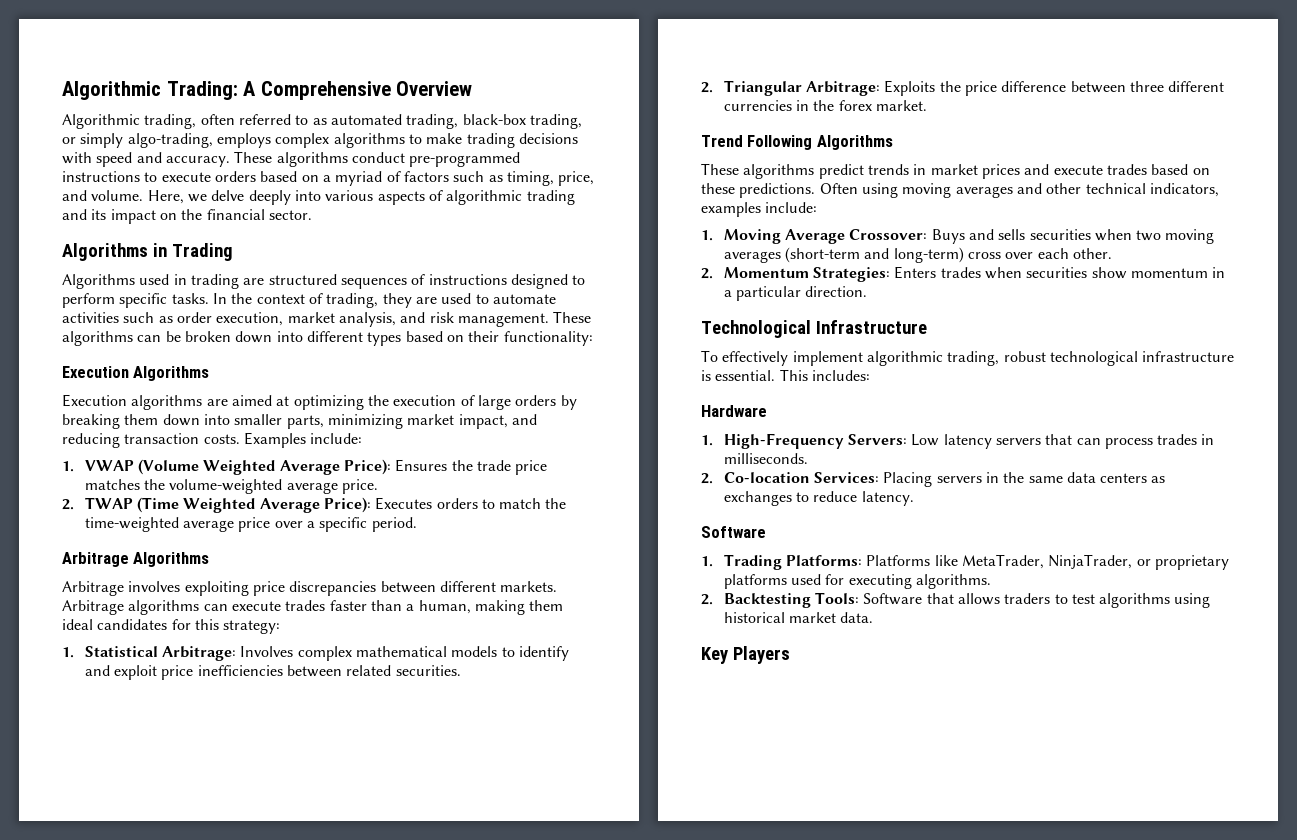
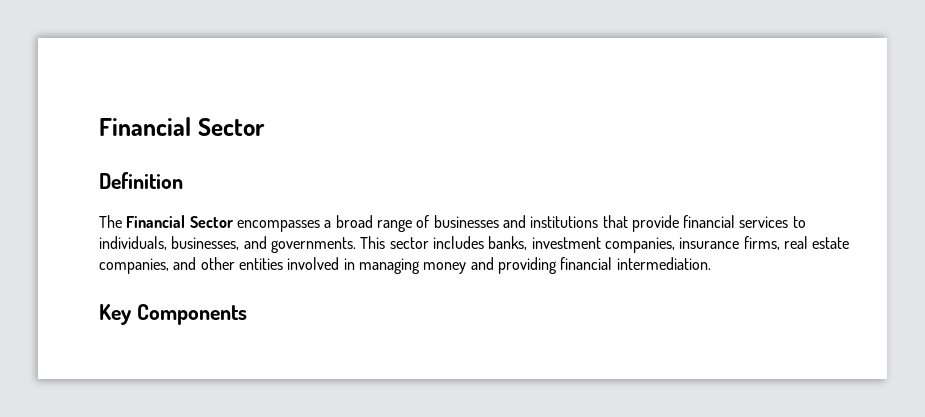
[62,81,473,100] [62,114,582,129] [62,133,578,148] [62,151,521,167] [62,171,595,186] [62,190,575,205] [62,209,312,224] [62,243,233,261] [62,274,586,289] [62,293,556,308] [62,311,592,327] [62,331,593,346] [62,366,210,381] [62,394,577,410] [62,414,537,429] [62,432,363,448] [62,459,548,475] [84,479,378,494] [62,497,567,513] [84,517,417,532] [62,552,210,567] [62,581,558,596] [62,600,564,615] [62,619,281,634] [62,646,569,661] [84,665,461,680] [701,80,1225,96] [723,100,927,111] [701,135,893,150] [701,163,1210,179] [701,183,1219,198] [701,202,818,217] [701,229,1215,244] [723,247,1112,263] [701,266,1226,282] [723,286,868,301] [701,320,927,338] [701,350,1235,366] [701,369,870,381] [701,405,767,417] [701,433,1215,449] [723,453,808,464] [701,472,1166,487] [723,491,914,506] [701,526,766,538] [701,554,1229,570] [723,574,991,589] [701,592,1211,608] [723,612,874,623] Algorithmic Trading: A Comprehensive Overview // Algorithmic trading, often referred to as automated trading, black-box trading, or simply algo-trading, employs complex algorithms to make trading decisions with speed and accuracy. These algorithms conduct pre-programmed instructions to execute orders based on a myriad of factors such as timing, price, and volume. Here, we delve deeply into various aspects of algorithmic trading and its impact on the financial sector. // Algorithms in Trading // Algorithms used in trading are structured sequences of instructions designed to perform specific tasks. In the context of trading, they are used to automate activities such as order execution, market analysis, and risk management. These algorithms can be broken down into different types based on their functionality: // Execution Algorithms // Execution algorithms are aimed at optimizing the execution of large orders by breaking them down into smaller parts, minimizing market impact, and reducing transaction costs. Examples include: // 1. VWAP (Volume Weighted Average Price): Ensures the trade price matches the volume-weighted average price. // 2. TWAP (Time Weighted Average Price): Executes orders to match the time-weighted average price over a specific period. // Arbitrage Algorithms // Arbitrage involves exploiting price discrepancies between different markets. Arbitrage algorithms can execute trades faster than a human, making them ideal candidates for this strategy: // 1. Statistical Arbitrage: Involves complex mathematical models to identify and exploit price inefficiencies between related securities. // 2. Triangular Arbitrage: Exploits the price difference between three different currencies in the forex market. // Trend Following Algorithms // These algorithms predict trends in market prices and execute trades based on these predictions. Often using moving averages and other technical indicators, examples include: // 1. Moving Average Crossover: Buys and sells securities when two moving averages (short-term and long-term) cross over each other. // 2. Momentum Strategies: Enters trades when securities show momentum in a particular direction. // Technological Infrastructure // To effectively implement algorithmic trading, robust technological infrastructure is essential. This includes: // Hardware // 1. High-Frequency Servers: Low latency servers that can process trades in milliseconds. // 2. Co-location Services: Placing servers in the same data centers as exchanges to reduce latency. // Software // 1. Trading Platforms: Platforms like MetaTrader, NinjaTrader, or proprietary platforms used for executing algorithms. // 2. Backtesting Tools: Software that allows traders to test algorithms using historical market data. -> [99,117,265,136] [99,172,183,189] [99,215,806,232] [99,236,850,253] [99,257,711,274] Financial Sector // Definition // The Financial Sector encompasses a broad range of businesses and institutions that provide financial services to individuals, businesses, and governments. This sector includes banks, investment companies, insurance firms, real estate companies, and other entities involved in managing money and providing financial intermediation.
[732,646,790,664] Players -> [136,304,247,325] Components

